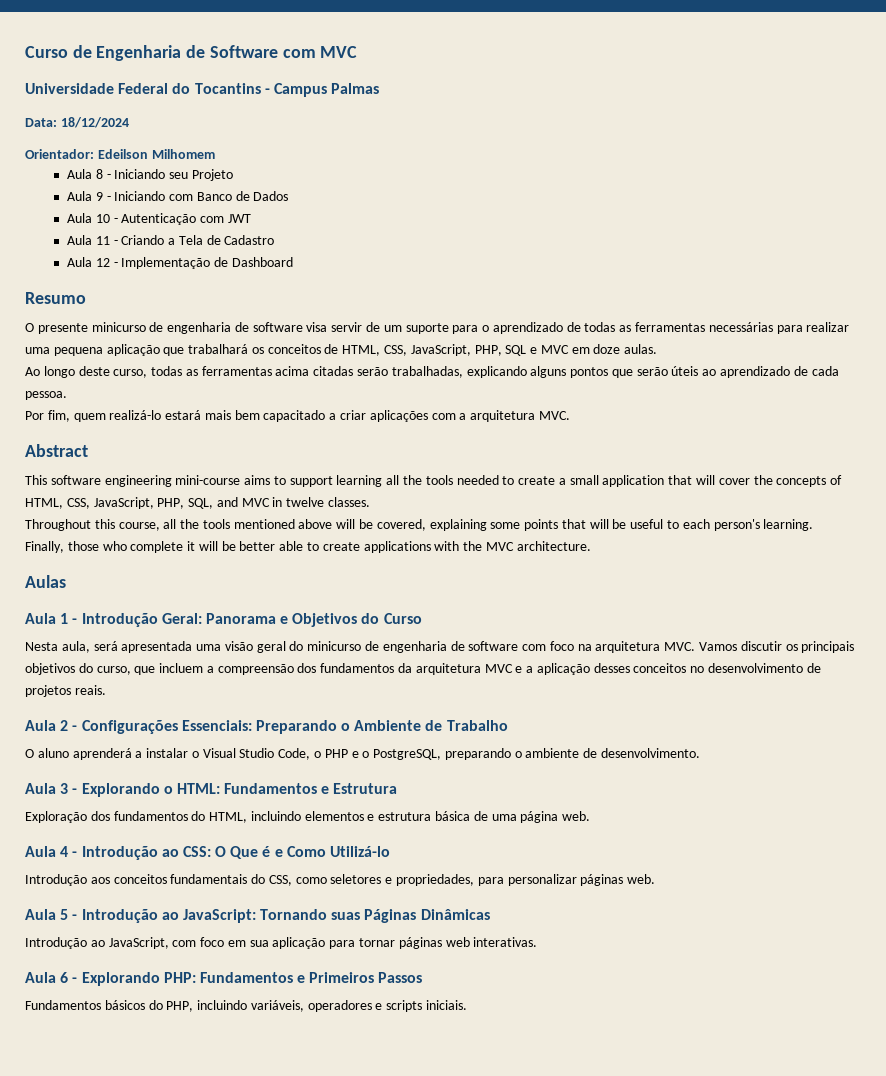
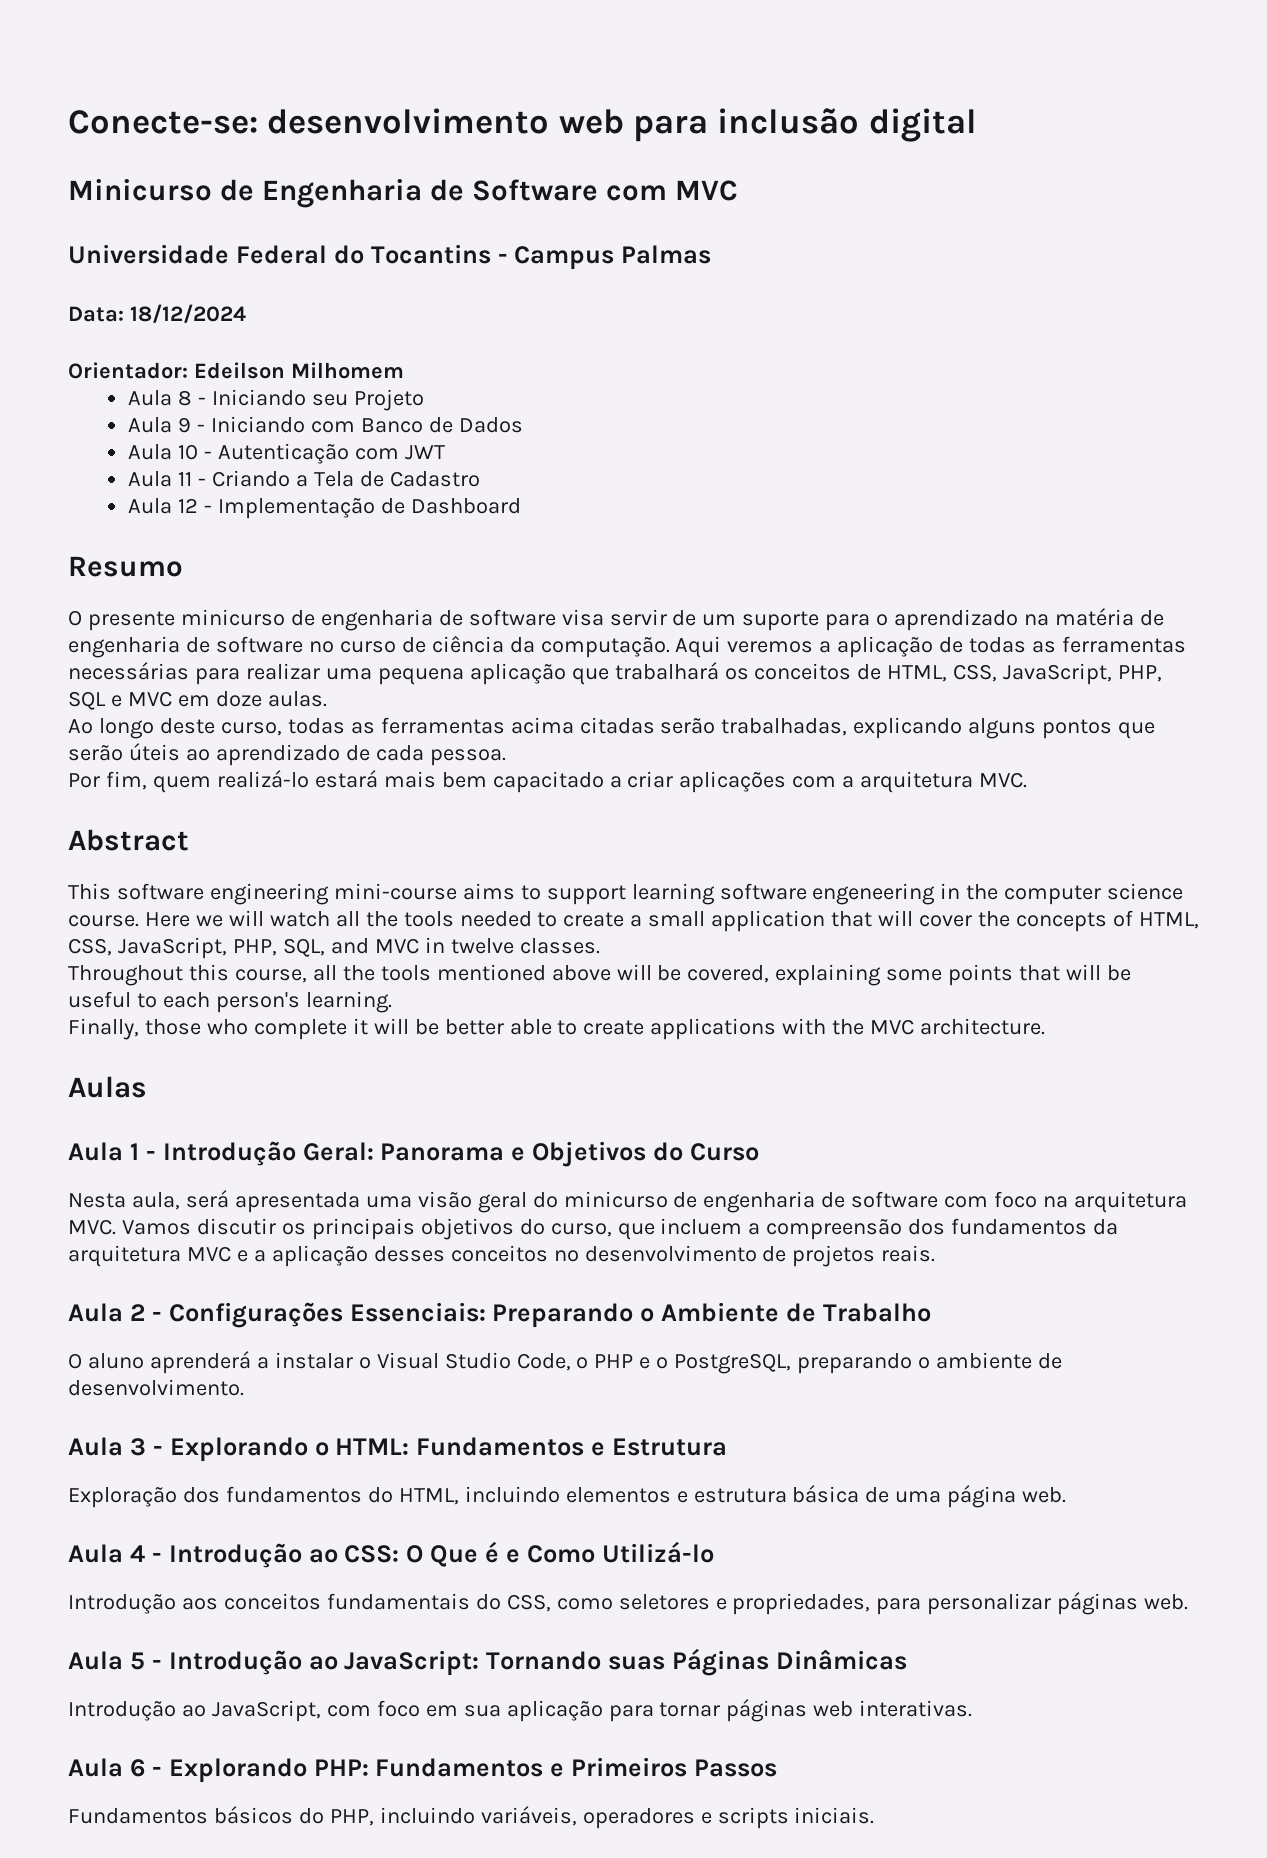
[25,46,68,58] Curso -> [68,108,977,142] [68,179,212,201] Conecte-se: desenvolvimento web para inclusão digital // Minicurso
(563, 328) none -> [1024,608,1164,626] [68,635,934,658] na matéria de engenharia de software no curso de ciência da computação. Aqui veremos a aplicação
(383, 481) none -> [719,883,1184,905] [68,910,330,927] software engeneering in the computer science course. Here we will watch

